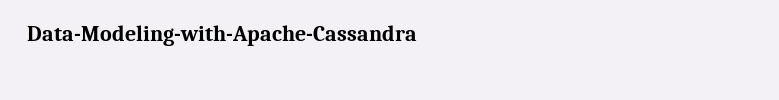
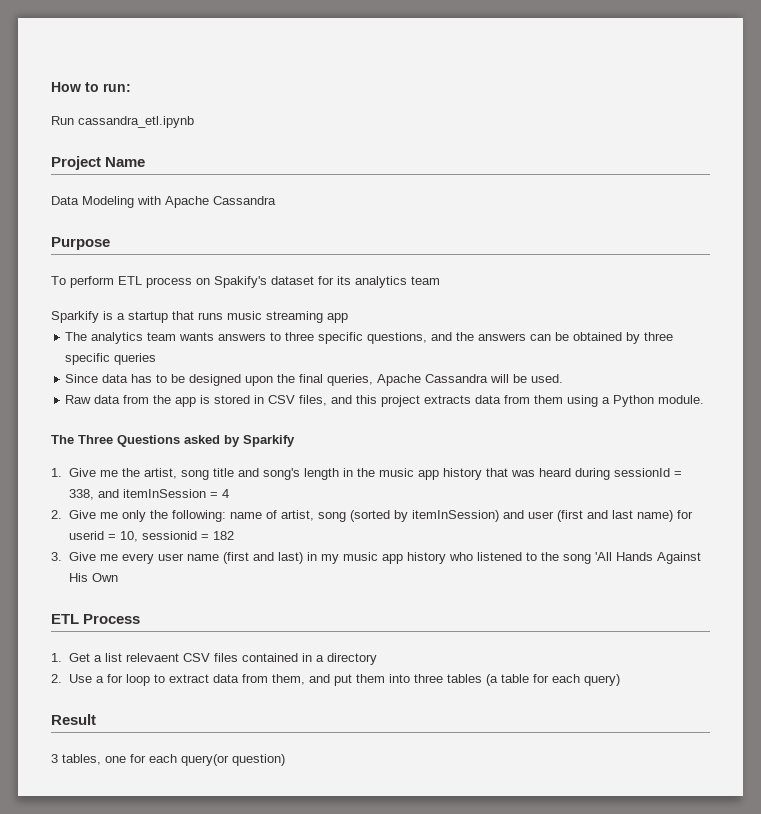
[27,25,417,46] Data-Modeling-with-Apache-Cassandra -> [51,82,131,92] [51,116,194,128] [51,156,146,170] [51,196,276,208] [51,237,110,250] [51,276,440,288] [51,311,348,323] [65,332,674,344] [65,353,157,365] [65,374,564,386] [65,395,705,407] [51,435,295,447] [51,468,682,480] [68,489,229,500] [51,510,693,522] [68,531,234,542] [51,552,701,564] [68,573,118,582] [51,614,141,624] [51,653,377,665] [51,674,620,686] [51,714,96,725] [51,754,285,766] How to run: // Run cassandra_etl.ipynb // Project Name // Data Modeling with Apache Cassandra // Purpose // To perform ETL process on Spakify's dataset for its analytics team // Sparkify is a startup that runs music streaming app // The analytics team wants answers to three specific questions, and the answers can be obtained by three specific queries // Since data has to be designed upon the final queries, Apache Cassandra will be used. // Raw data from the app is stored in CSV files, and this project extracts data from them using a Python module. // The Three Questions asked by Sparkify // 1. Give me the artist, song title and song's length in the music app history that was heard during sessionId = 338, and itemInSession = 4 // 2. Give me only the following: name of artist, song (sorted by itemInSession) and user (first and last name) for userid = 10, sessionid = 182 // 3. Give me every user name (first and last) in my music app history who listened to the song 'All Hands Against His Own // ETL Process // 1. Get a list relevaent CSV files contained in a directory // 2. Use a for loop to extract data from them, and put them into three tables (a table for each query) // Result // 3 tables, one for each query(or question)

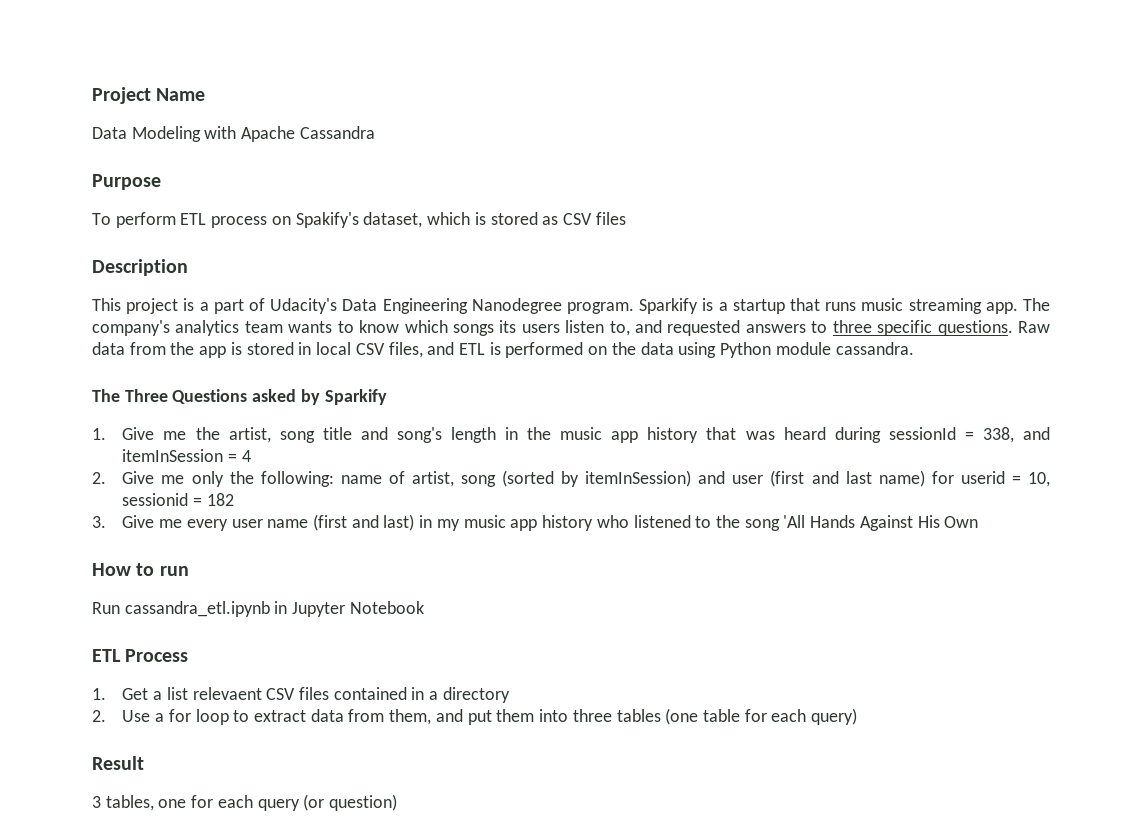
[51,82,131,92] [51,116,194,128] How to run: // Run cassandra_etl.ipynb // -> (92, 95) none
[271,276,440,288] dataset for its analytics team // -> [363,212,626,228] [92,259,188,276] [92,298,634,314] dataset, which is stored as CSV files // Description // This project is a part of Udacity's Data Engineering Nanodegree program.
[327,313,348,323] [65,332,674,344] [65,353,157,365] [65,374,564,386] app // The analytics team wants answers to three specific questions, and the answers can be obtained by three specific queries // Since data has to be designed upon the final queries, Apache Cassandra will be used. // -> [985,298,1051,314] [92,320,1013,336] app. The company's analytics team wants to know which songs its users listen to, and requested answers to three specific questions.
(265, 399) none -> [316,342,352,355] local
[356,395,705,407] this project extracts data from them using a Python module. -> [458,342,914,358] ETL is performed on the data using Python module cassandra.
(118, 577) none -> [92,563,189,576] [92,601,424,617] // How to run // Run cassandra_etl.ipynb in Jupyter Notebook
[485,674,498,686] (a -> [665,708,699,725] (one
[181,754,229,766] query(or -> [257,794,325,811] query (or

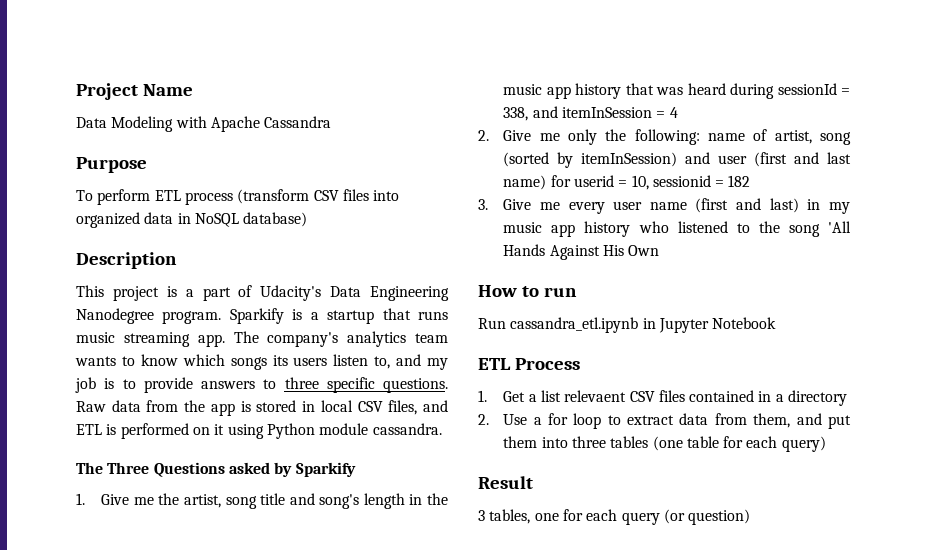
[271,212,626,228] on Spakify's dataset, which is stored as CSV files -> [237,189,400,204] [76,212,308,228] (transform CSV files into organized data in NoSQL database)
[667,320,741,336] requested -> [426,358,448,370] [75,377,193,393] my job is to provide
[611,342,674,355] the data -> [214,424,225,435] it

